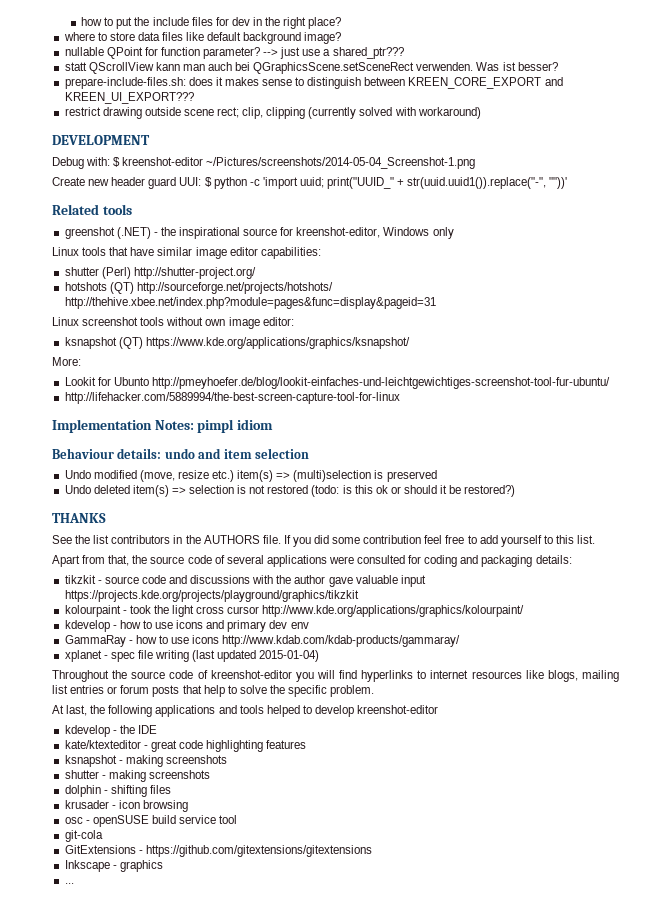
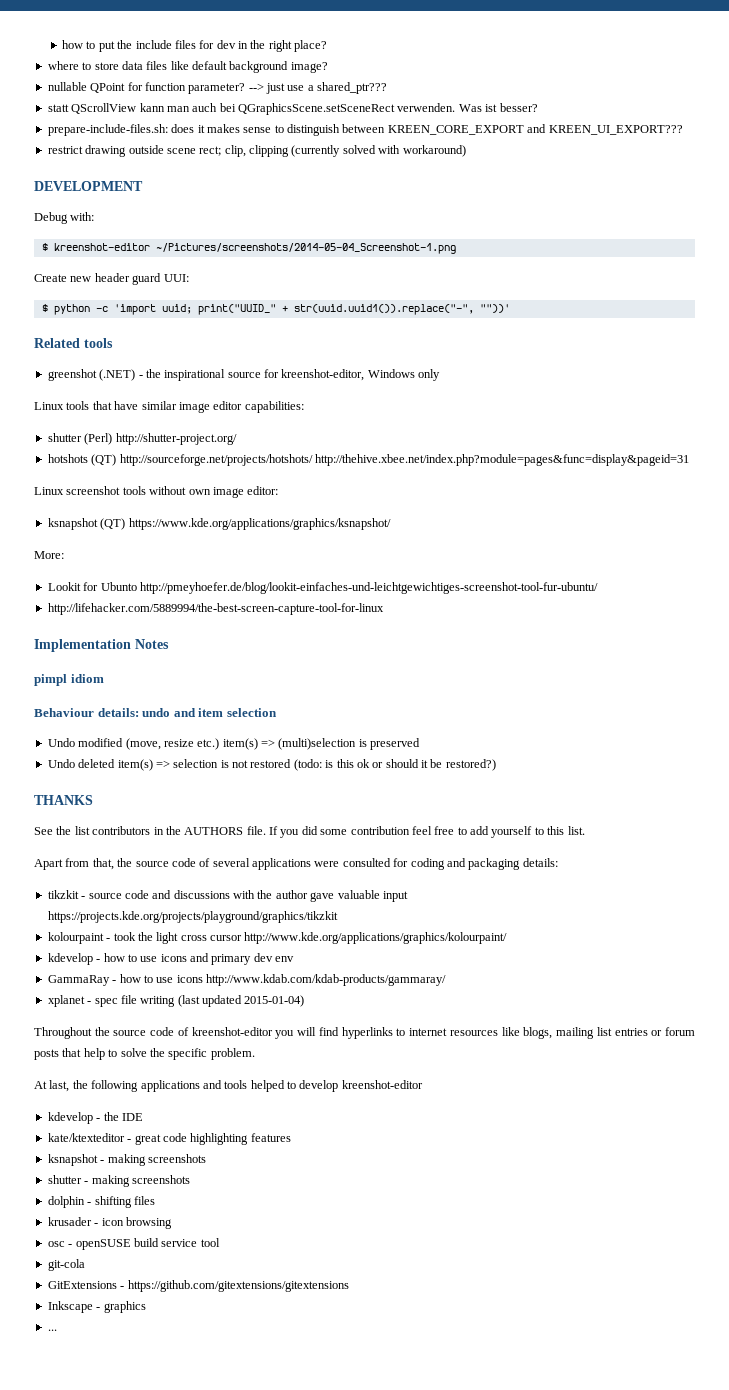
(111, 161) none -> (95, 216) //
(202, 181) none -> (189, 278) //
[154,420,194,430] Notes: -> [135,639,169,649] Notes //

